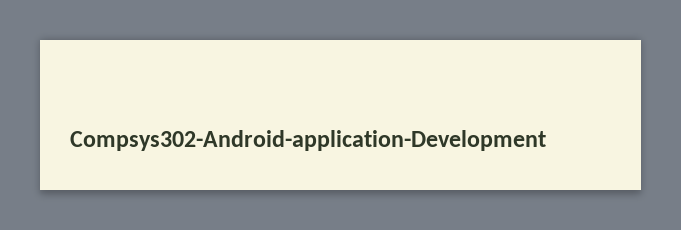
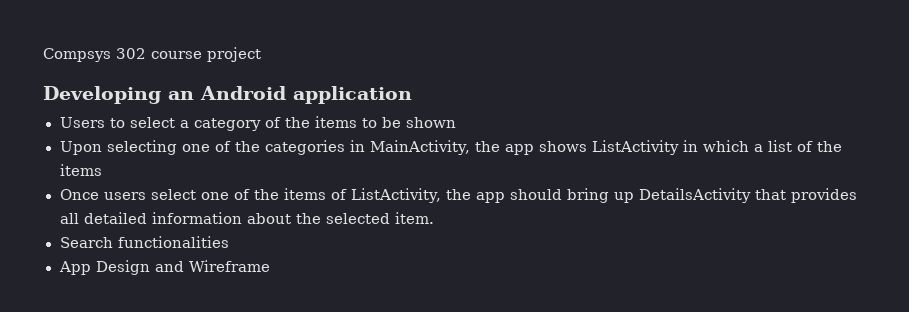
[70,130,546,151] Compsys302-Android-application-Development -> [43,47,261,62] [43,86,412,104] [59,116,456,131] [59,140,843,155] [59,164,102,176] [59,188,858,203] [59,212,434,224] [59,236,229,248] [58,260,270,275] Compsys 302 course project // Developing an Android application // Users to select a category of the items to be shown // Upon selecting one of the categories in MainActivity, the app shows ListActivity in which a list of the items // Once users select one of the items of ListActivity, the app should bring up DetailsActivity that provides all detailed information about the selected item. // Search functionalities // App Design and Wireframe

